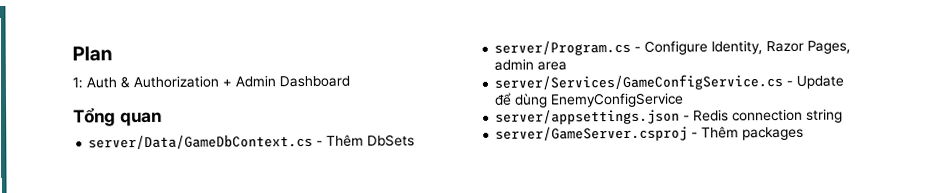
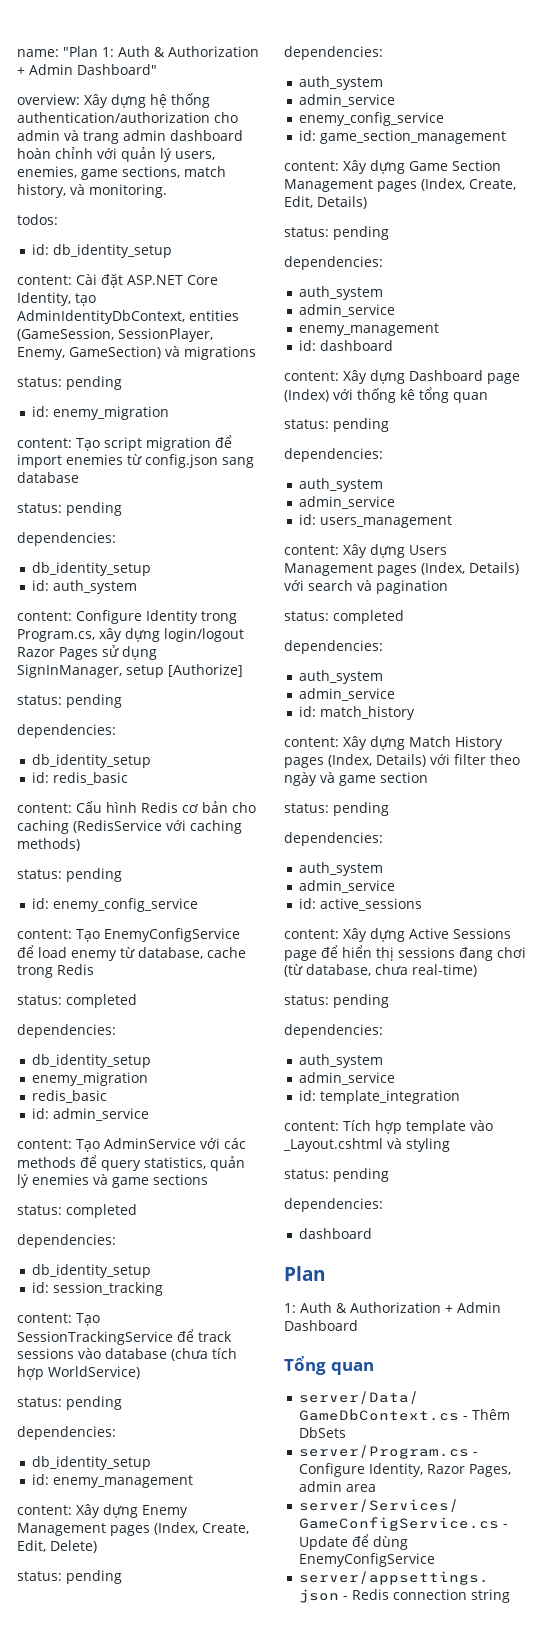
(72, 54) none -> [17,46,259,57] [17,64,157,75] [17,93,210,108] [17,112,238,123] [17,130,243,144] [17,147,215,162] [17,166,226,180] [17,184,167,198] [17,214,58,225] [31,244,172,258] [17,274,218,288] [17,292,96,306] [17,310,239,324] [17,328,213,342] [17,346,256,360] [17,376,122,390] [31,406,169,420] [17,435,232,451] [17,454,254,468] [17,472,79,483] [17,502,122,516] [17,532,116,546] [31,562,151,576] [31,580,137,594] [17,610,237,624] [17,628,244,642] [17,645,157,660] [17,664,243,678] [17,694,122,708] [17,724,116,738] [31,754,151,768] [31,772,128,785] [17,801,256,813] [17,820,242,834] [17,838,80,851] [17,868,122,882] [31,898,198,912] [17,928,240,942] [17,945,246,961] [17,964,94,978] [17,994,137,1008] [17,1024,116,1038] [31,1054,151,1068] [31,1072,148,1086] [31,1090,107,1103] [31,1108,149,1121] [17,1138,246,1152] [17,1155,245,1171] [17,1174,208,1188] [17,1204,137,1218] [17,1234,116,1248] [31,1264,151,1278] [31,1282,163,1296] [17,1313,100,1326] [17,1329,232,1345] [17,1348,237,1361] [17,1366,140,1380] [17,1396,122,1410] [17,1426,116,1440] [31,1456,151,1470] [31,1474,193,1488] [17,1504,188,1518] [17,1522,249,1536] [17,1540,97,1553] [17,1570,122,1584] [284,46,383,60] [298,76,383,90] [298,94,395,107] [298,112,444,126] [298,130,506,144] [284,160,501,174] [284,178,516,192] [284,196,367,209] [284,226,389,240] [284,256,383,270] [298,286,383,300] [298,304,395,317] [298,323,439,336] [298,340,393,351] [284,370,520,384] [284,387,488,403] [284,418,389,432] [284,448,383,462] [298,478,383,492] [298,496,395,509] [298,514,452,528] [284,544,447,558] [284,562,519,576] [284,580,448,594] [284,610,404,624] [284,640,383,654] [298,670,383,684] [298,688,395,701] [298,706,415,720] [284,736,503,750] [284,754,520,768] [284,772,428,786] [284,802,389,816] [284,832,383,846] [298,862,383,876] [298,880,395,893] [298,898,422,911] [284,928,511,942] [284,945,526,961] [284,964,477,977] [284,994,389,1008] [284,1024,383,1038] [298,1054,383,1068] [298,1072,395,1085] [298,1090,460,1104] [284,1120,493,1134] [283,1138,450,1152] [284,1168,389,1182] [284,1198,383,1212] [298,1228,372,1239] name: "Plan 1: Auth & Authorization + Admin Dashboard" // overview: Xây dựng hệ thống authentication/authorization cho admin và trang admin dashboard hoàn chỉnh với quản lý users, enemies, game sections, match history, và monitoring. // todos: // id: db_identity_setup // content: Cài đặt ASP.NET Core Identity, tạo AdminIdentityDbContext, entities (GameSession, SessionPlayer, Enemy, GameSection) và migrations // status: pending // id: enemy_migration // content: Tạo script migration để import enemies từ config.json sang database // status: pending // dependencies: // db_identity_setup // id: auth_system // content: Configure Identity trong Program.cs, xây dựng login/logout Razor Pages sử dụng SignInManager, setup [Authorize] // status: pending // dependencies: // db_identity_setup // id: redis_basic // content: Cấu hình Redis cơ bản cho caching (RedisService với caching methods) // status: pending // id: enemy_config_service // content: Tạo EnemyConfigService để load enemy từ database, cache trong Redis // status: completed // dependencies: // db_identity_setup // enemy_migration // redis_basic // id: admin_service // content: Tạo AdminService với các methods để query statistics, quản lý enemies và game sections // status: completed // dependencies: // db_identity_setup // id: session_tracking // content: Tạo SessionTrackingService để track sessions vào database (chưa tích hợp WorldService) // status: pending // dependencies: // db_identity_setup // id: enemy_management // content: Xây dựng Enemy Management pages (Index, Create, Edit, Delete) // status: pending // dependencies: // auth_system // admin_service // enemy_config_service // id: game_section_management // content: Xây dựng Game Section Management pages (Index, Create, Edit, Details) // status: pending // dependencies: // auth_system // admin_service // enemy_management // id: dashboard // content: Xây dựng Dashboard page (Index) với thống kê tổng quan // status: pending // dependencies: // auth_system // admin_service // id: users_management // content: Xây dựng Users Management pages (Index, Details) với search và pagination // status: completed // dependencies: // auth_system // admin_service // id: match_history // content: Xây dựng Match History pages (Index, Details) với filter theo ngày và game section // status: pending // dependencies: // auth_system // admin_service // id: active_sessions // content: Xây dựng Active Sessions page để hiển thị sessions đang chơi (từ database, chưa real-time) // status: pending // dependencies: // auth_system // admin_service // id: template_integration // content: Tích hợp template vào _Layout.cshtml và styling // status: pending // dependencies: // dashboard //
[495,125,805,142] // server/GameServer.csproj - Thêm packages -> (510, 1596) none

